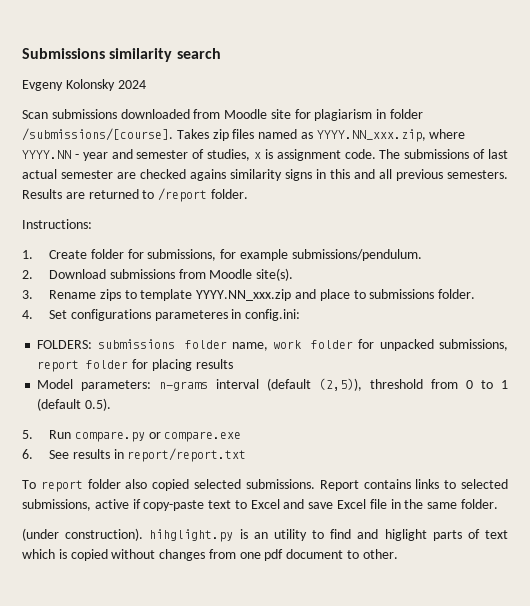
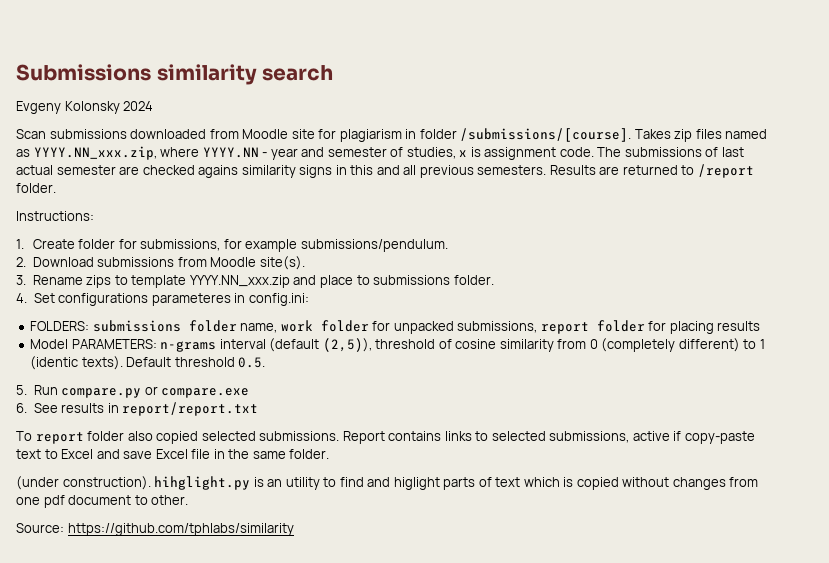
[81,380,152,391] parameters: -> [71,339,157,349] PARAMETERS:
[431,379,508,389] [37,398,112,411] from 0 to 1 (default 0.5). -> [438,338,765,352] [30,356,266,370] of cosine similarity from 0 (completely different) to 1 (identic texts). Default threshold 0.5.
(398, 554) none -> [16,523,294,536] // Source: https://github.com/tphlabs/similarity

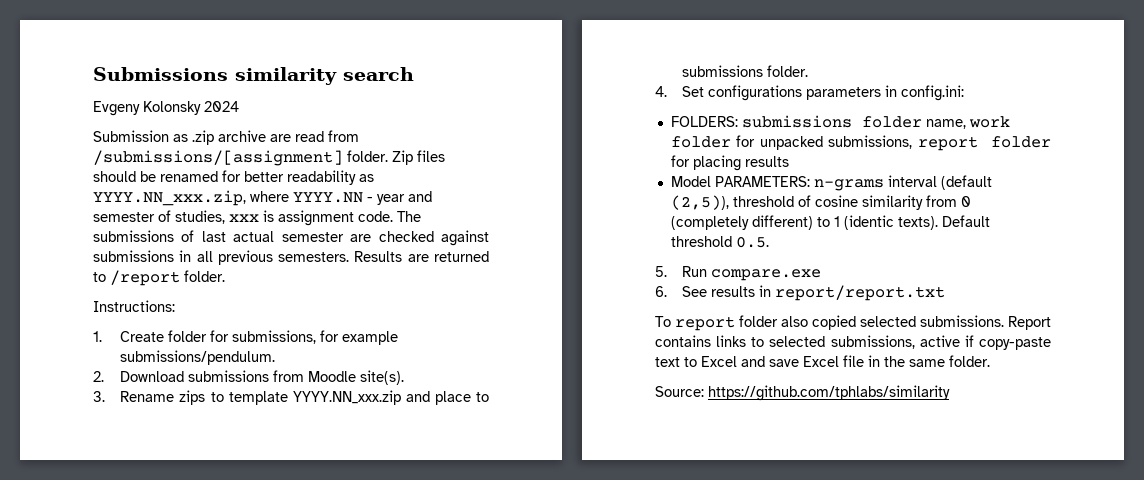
[16,128,768,142] Scan submissions downloaded from Moodle site for plagiarism in folder /submissions/[course]. Takes zip files named -> [93,130,359,145] [93,150,445,166] [93,170,356,185] Submission as .zip archive are read from /submissions/[assignment] folder. Zip files should be renamed for better readability
[459,150,468,157] x -> [229,214,259,222] xxx
[198,165,400,178] agains similarity signs in this and -> [441,230,489,246] [93,250,192,262] against submissions in
[151,293,231,306] parameteres -> [806,87,882,100] parameters
[61,386,158,398] compare.py or -> (708, 271) none
[16,476,759,490] [16,495,189,508] // (under construction). hihglight.py is an utility to find and higlight parts of text which is copied without changes from one pdf document to other. -> (990, 361) none

